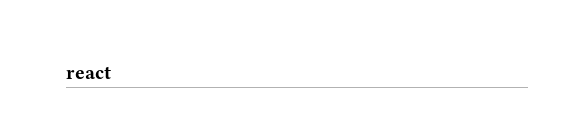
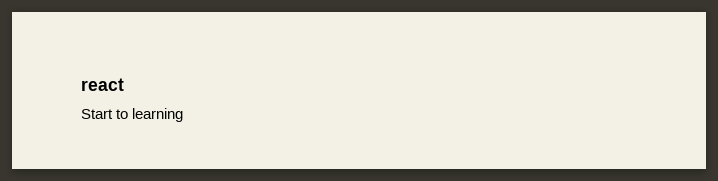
(111, 72) none -> [81,108,184,122] // Start to learning

